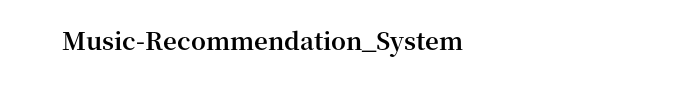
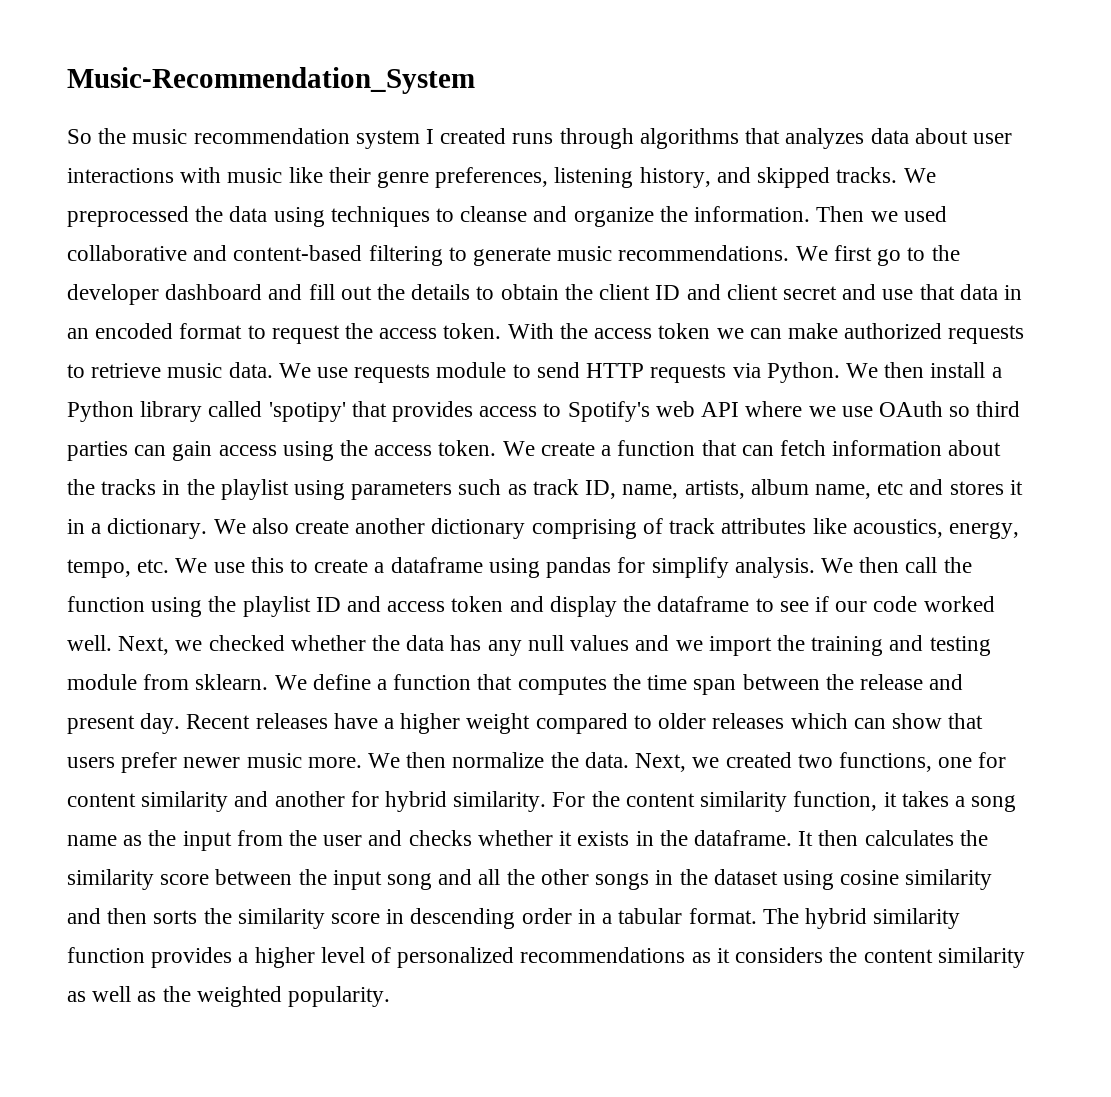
(463, 43) none -> [67,128,1012,149] [67,167,936,188] [67,206,947,227] [67,245,960,266] [67,284,1022,305] [67,323,1025,344] [67,362,1002,383] [67,401,1021,422] [67,440,1002,461] [67,479,1023,500] [67,518,1019,539] [67,557,972,578] [67,596,995,617] [67,635,991,656] [67,674,964,695] [67,713,984,734] [67,752,1007,773] [67,791,1017,812] [67,830,988,851] [67,869,993,890] [67,908,961,929] [67,947,1025,968] [67,986,391,1007] // So the music recommendation system I created runs through algorithms that analyzes data about user interactions with music like their genre preferences, listening history, and skipped tracks. We preprocessed the data using techniques to cleanse and organize the information. Then we used collaborative and content-based filtering to generate music recommendations. We first go to the developer dashboard and fill out the details to obtain the client ID and client secret and use that data in an encoded format to request the access token. With the access token we can make authorized requests to retrieve music data. We use requests module to send HTTP requests via Python. We then install a Python library called 'spotipy' that provides access to Spotify's web API where we use OAuth so third parties can gain access using the access token. We create a function that can fetch information about the tracks in the playlist using parameters such as track ID, name, artists, album name, etc and stores it in a dictionary. We also create another dictionary comprising of track attributes like acoustics, energy, tempo, etc. We use this to create a dataframe using pandas for simplify analysis. We then call the function using the playlist ID and access token and display the dataframe to see if our code worked well. Next, we checked whether the data has any null values and we import the training and testing module from sklearn. We define a function that computes the time span between the release and present day. Recent releases have a higher weight compared to older releases which can show that users prefer newer music more. We then normalize the data. Next, we created two functions, one for content similarity and another for hybrid similarity. For the content similarity function, it takes a song name as the input from the user and checks whether it exists in the dataframe. It then calculates the similarity score between the input song and all the other songs in the dataset using cosine similarity and then sorts the similarity score in descending order in a tabular format. The hybrid similarity function provides a higher level of personalized recommendations as it considers the content similarity as well as the weighted popularity.

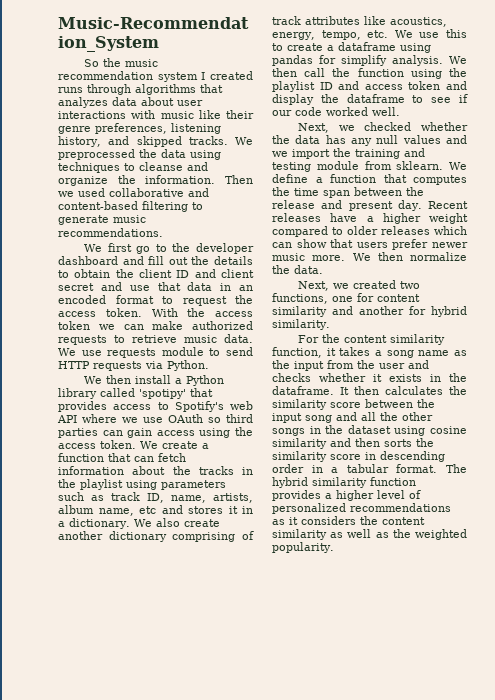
(790, 253) none -> (163, 232) //
(840, 372) none -> (209, 365) //
(112, 643) none -> (400, 111) //
(629, 760) none -> (323, 269) //
(547, 801) none -> (330, 324) //

